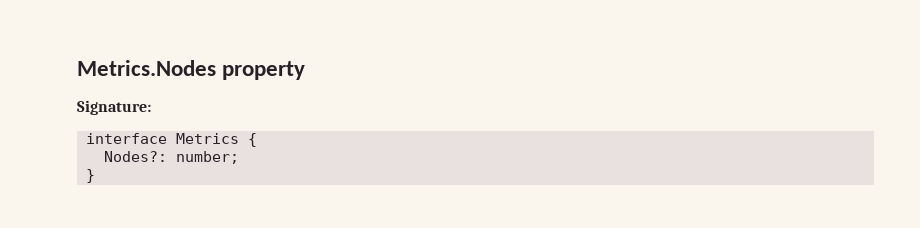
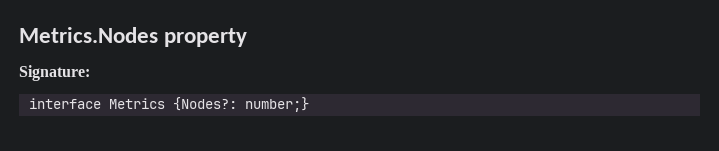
[248,133,258,147] [104,151,240,164] [86,169,96,183] { // Nodes?: number; // } -> [172,97,309,112] {Nodes?: number;}

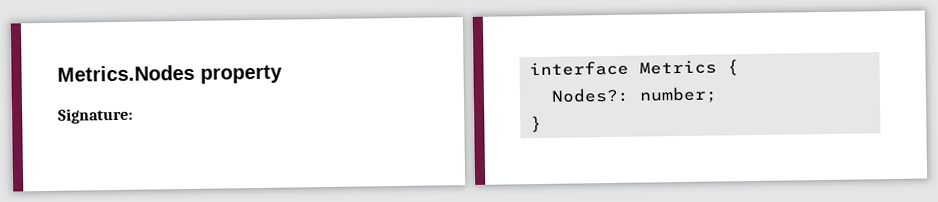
[172,97,309,112] {Nodes?: number;} -> [726,59,739,76] [550,86,718,104] [529,115,542,133] { // Nodes?: number; // }

